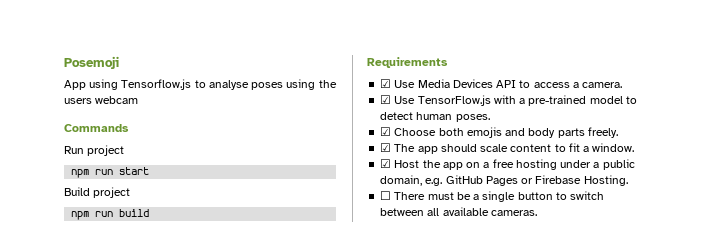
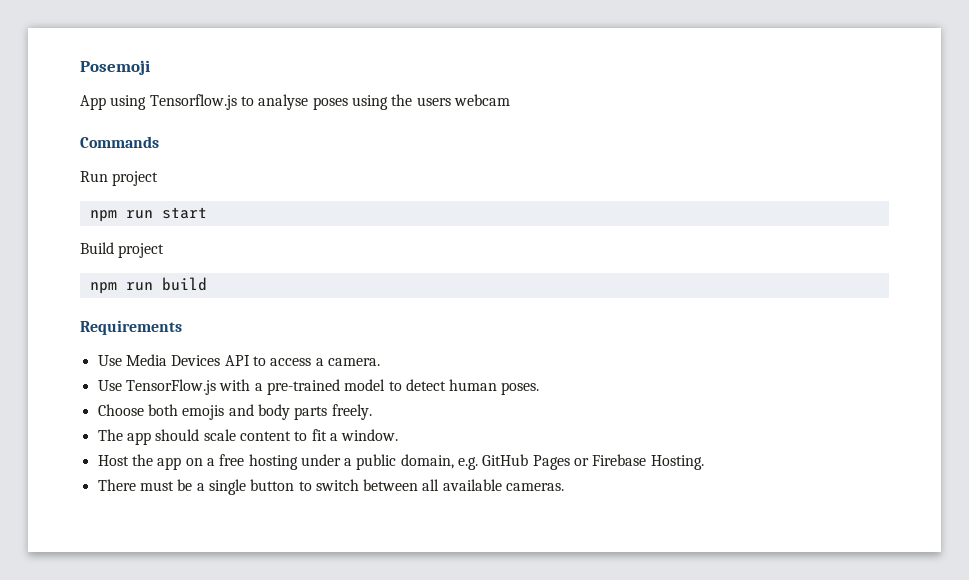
[380,79,392,88] ☑ -> (182, 327) none
[380,95,392,104] ☑ -> (380, 362) none
[380,127,392,136] ☑ -> (540, 388) none
[380,143,392,152] ☑ -> (372, 412) none
[380,159,392,168] ☑ -> (399, 435) none
[380,191,392,200] ☐ -> (704, 462) none

